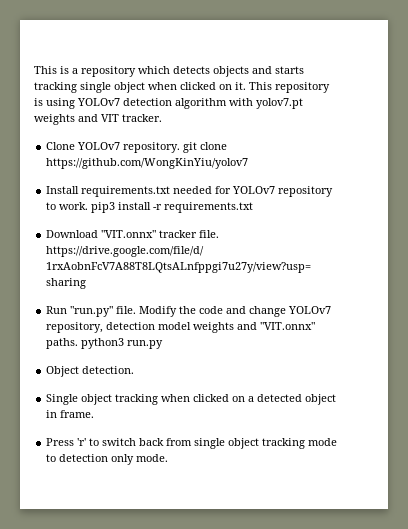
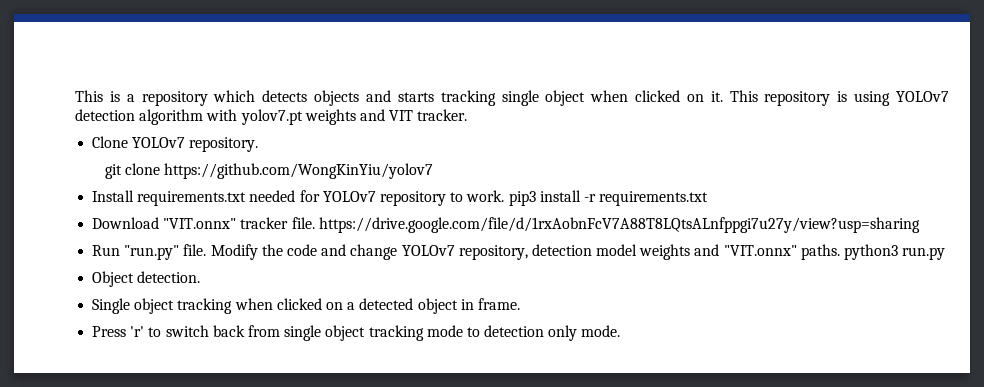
(181, 147) none -> (259, 144) //

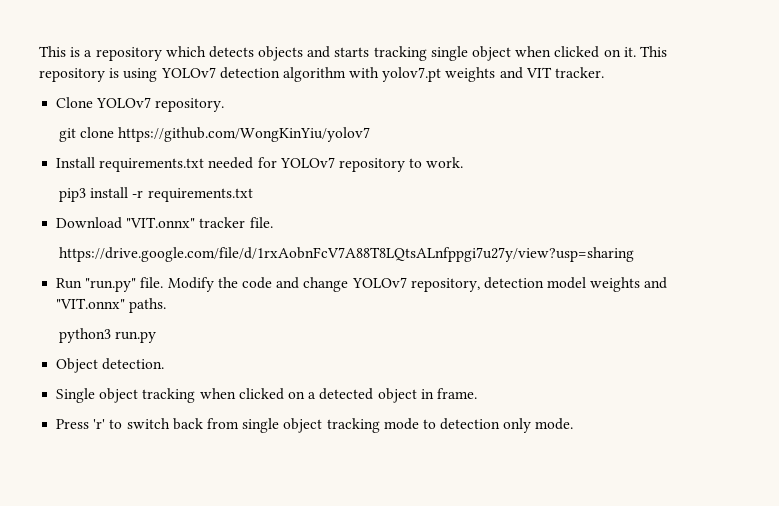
(505, 196) none -> (464, 162) //
(315, 223) none -> (273, 222) //
(840, 252) none -> (167, 305) //

